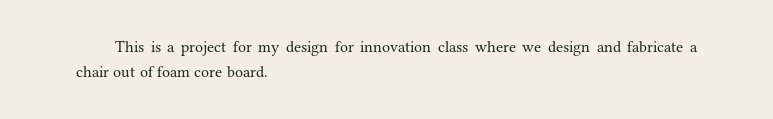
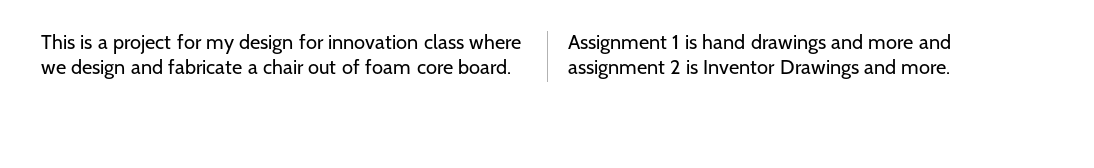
(268, 72) none -> [568,34,951,54] [568,59,951,79] Assignment 1 is hand drawings and more and assignment 2 is Inventor Drawings and more.

